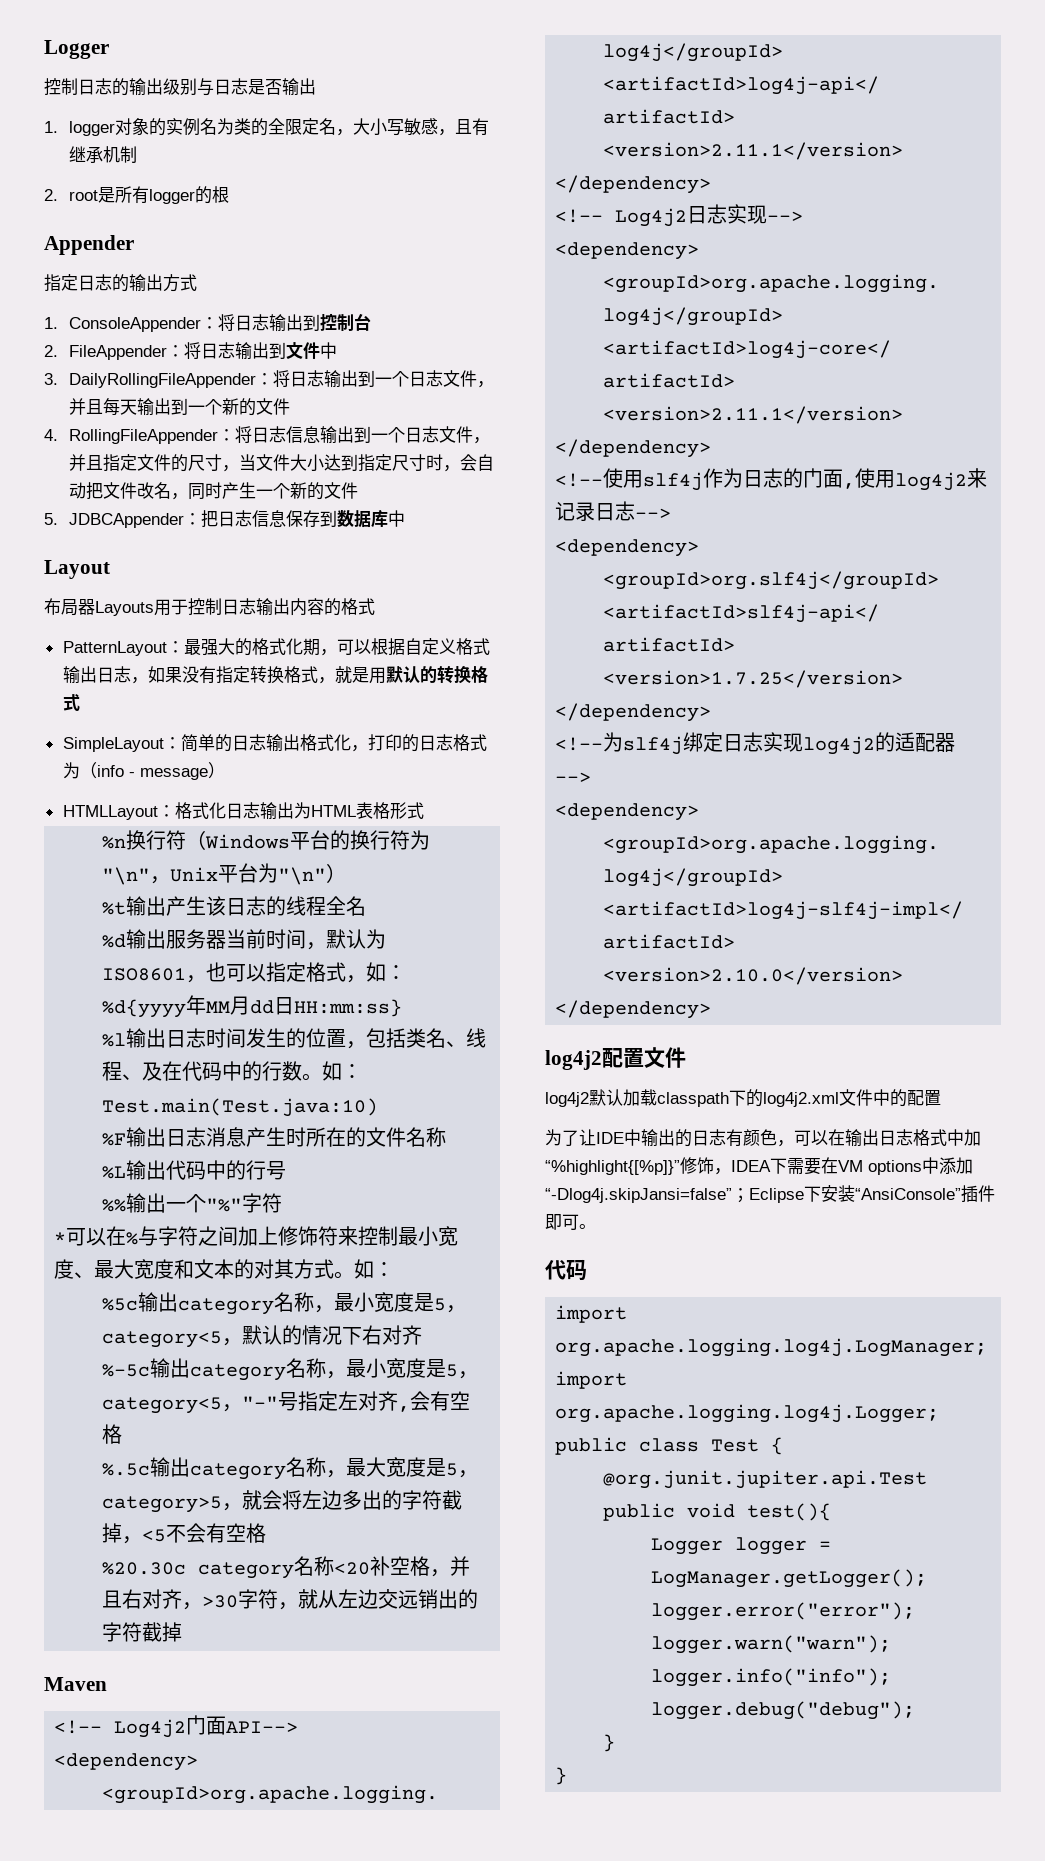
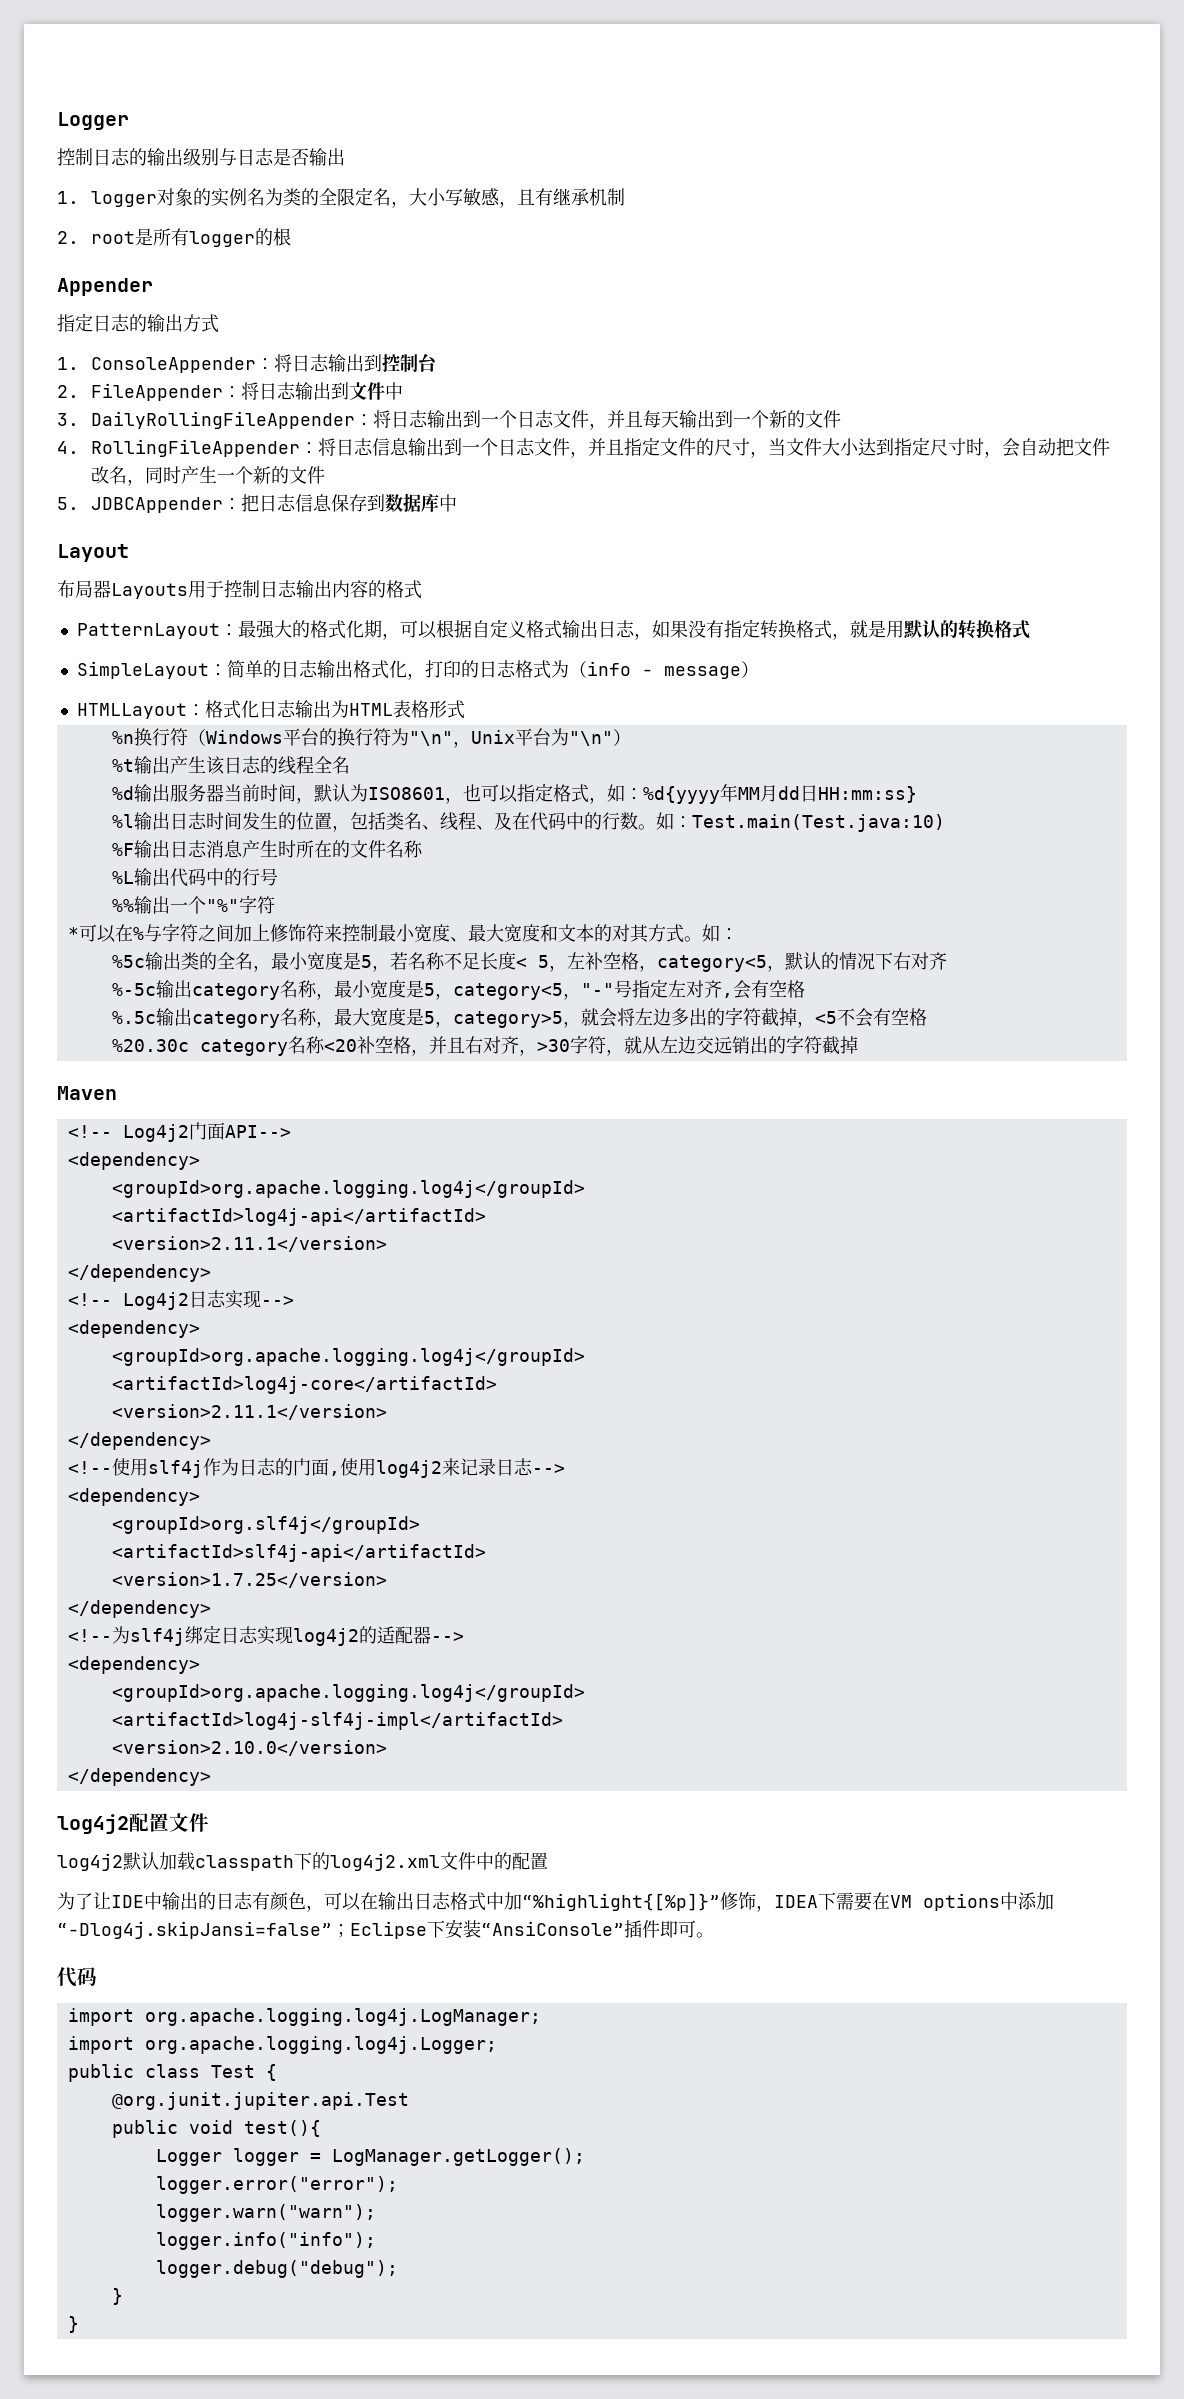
[178,1292,467,1315] category名称，最小宽度是5， -> [180,952,657,972] 类的全名，最小宽度是5，若名称不足长度< 5，左补空格，

